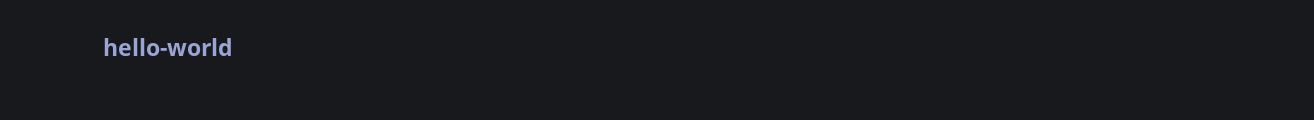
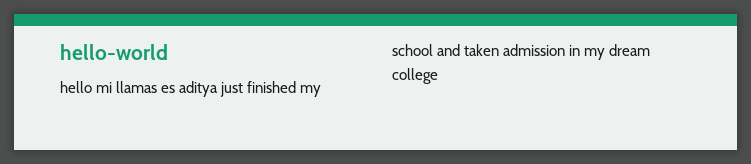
(233, 47) none -> [60,81,322,97] [392,44,651,60] [392,68,438,84] // hello mi llamas es aditya just finished my school and taken admission in my dream college

